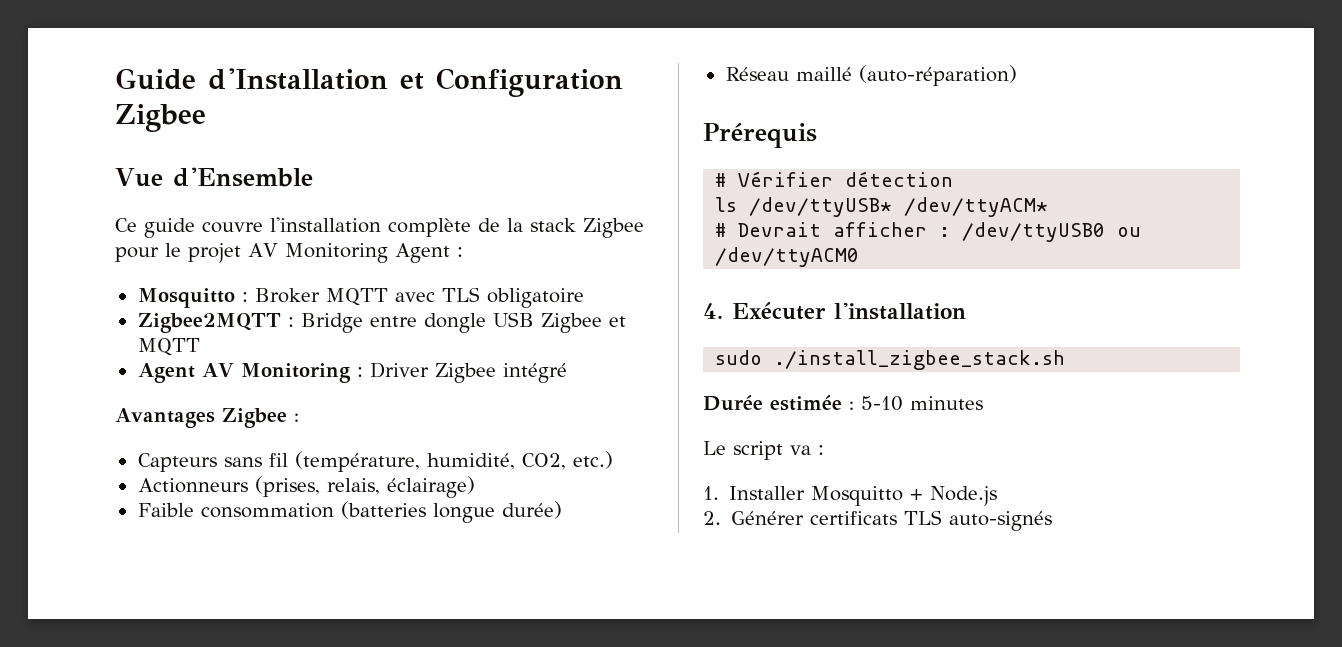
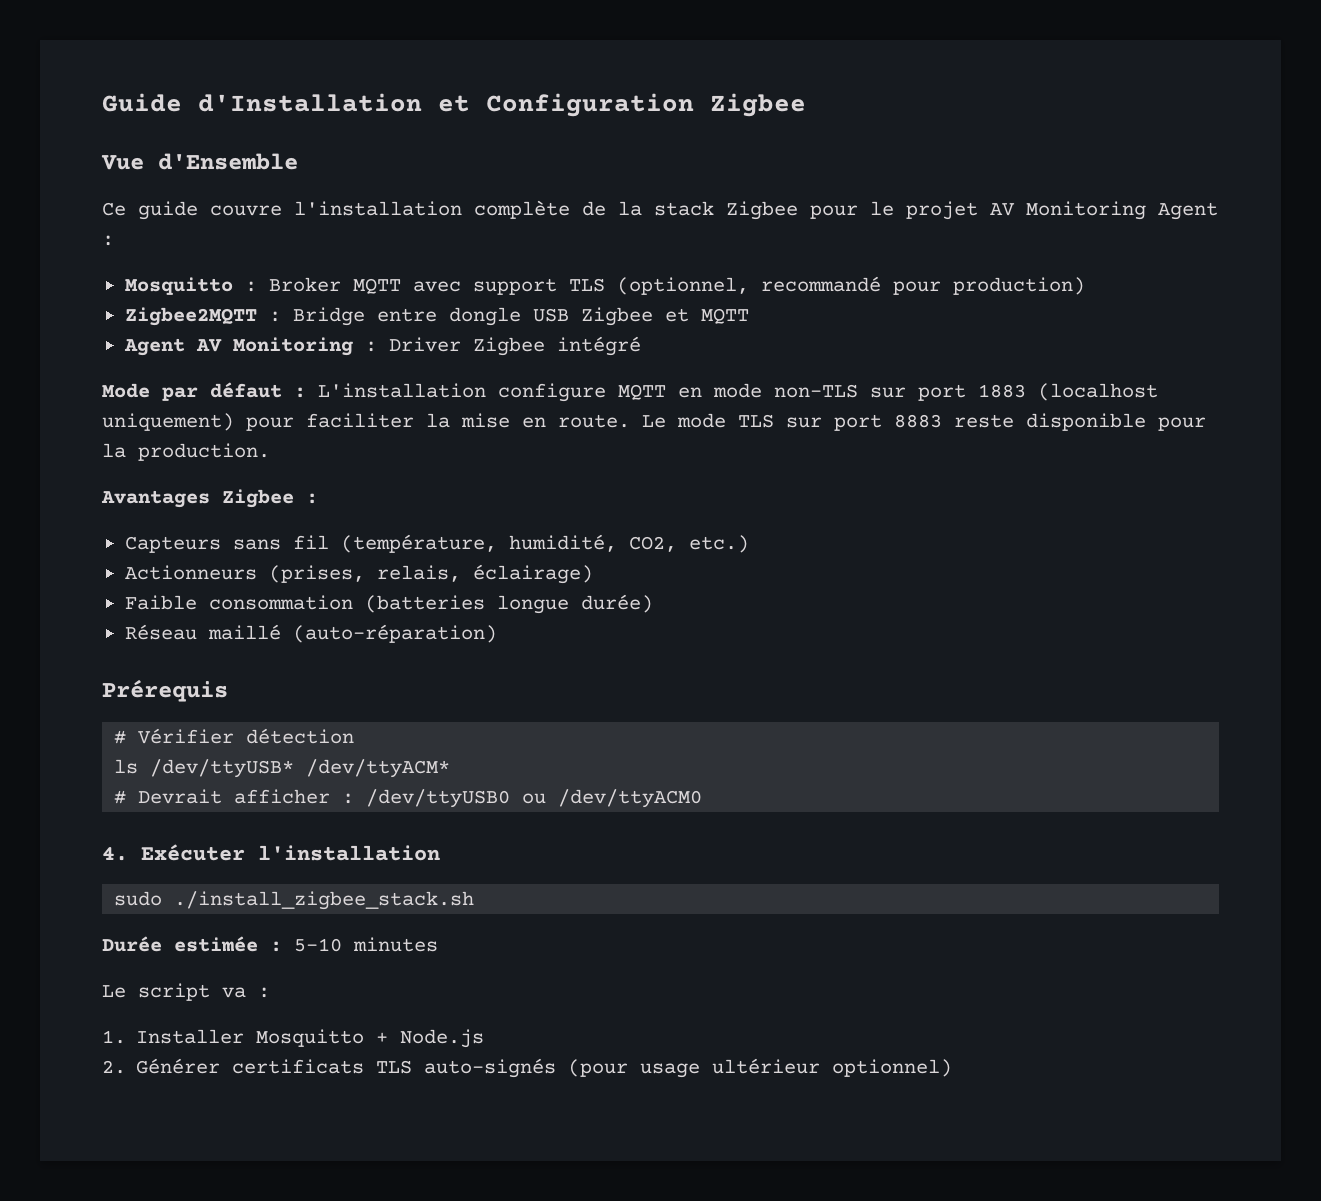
[441,287,584,308] TLS obligatoire -> [472,276,1085,295] support TLS (optionnel, recommandé pour production)
(567, 373) none -> [102,382,1158,402] [102,413,1206,431] [102,443,270,461] // Mode par défaut : L'installation configure MQTT en mode non-TLS sur port 1883 (localhost uniquement) pour faciliter la mise en route. Le mode TLS sur port 8883 reste disponible pour la production.
(1053, 521) none -> [568,1058,953,1078] (pour usage ultérieur optionnel)

